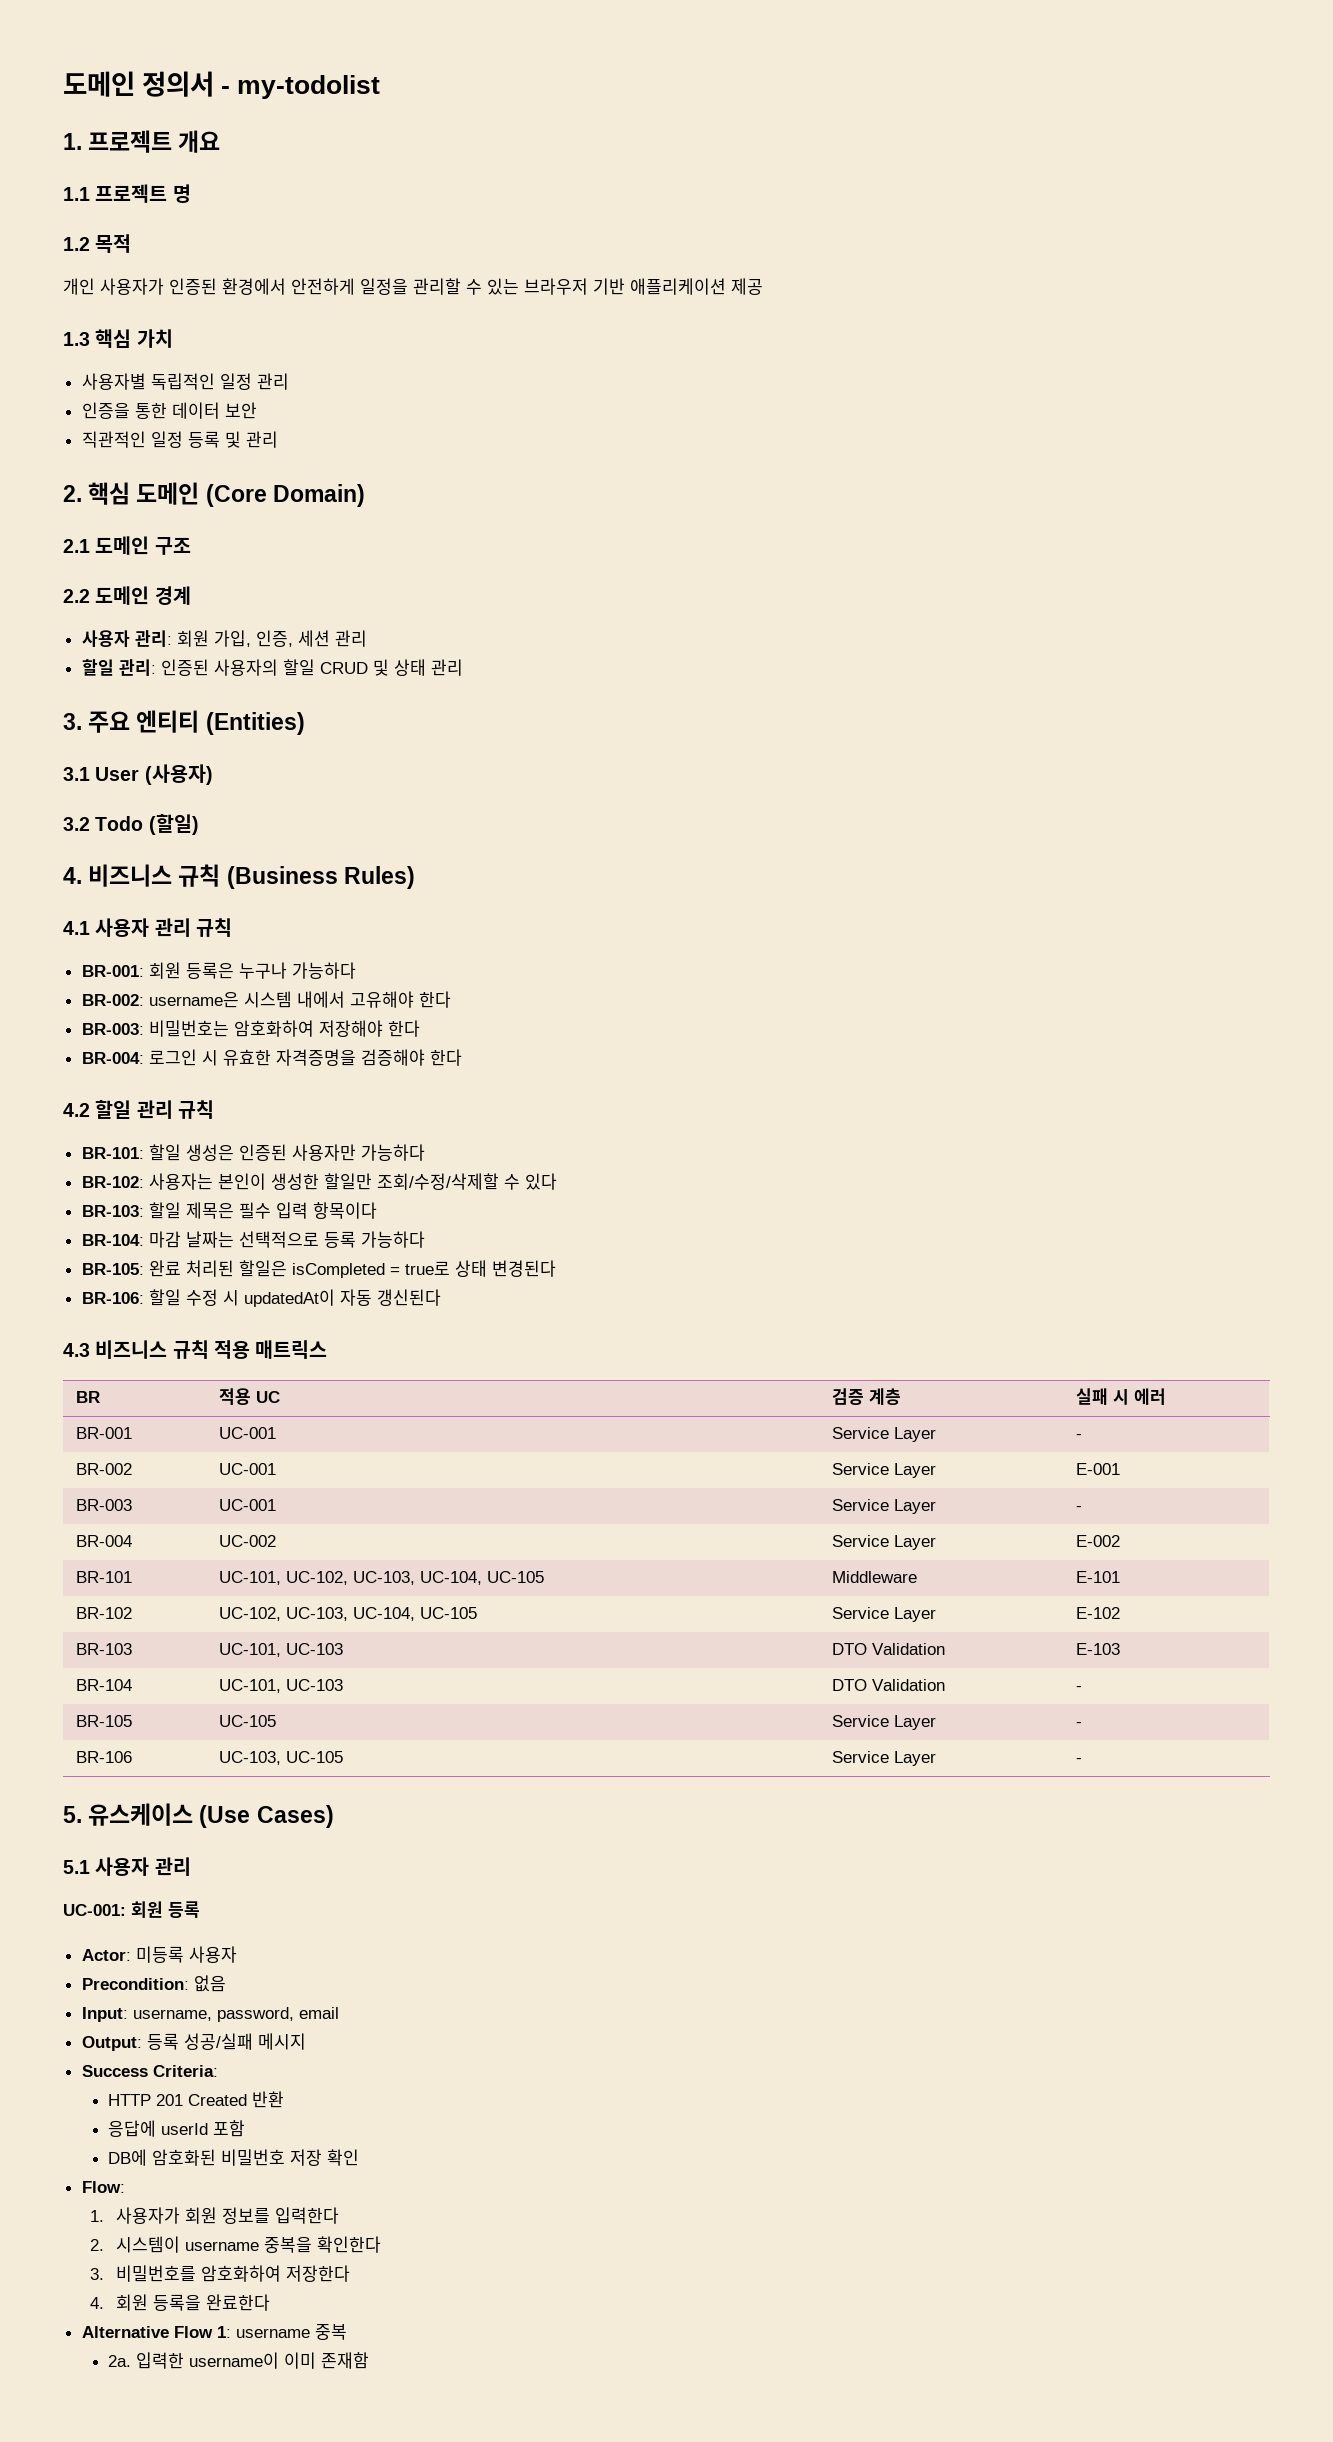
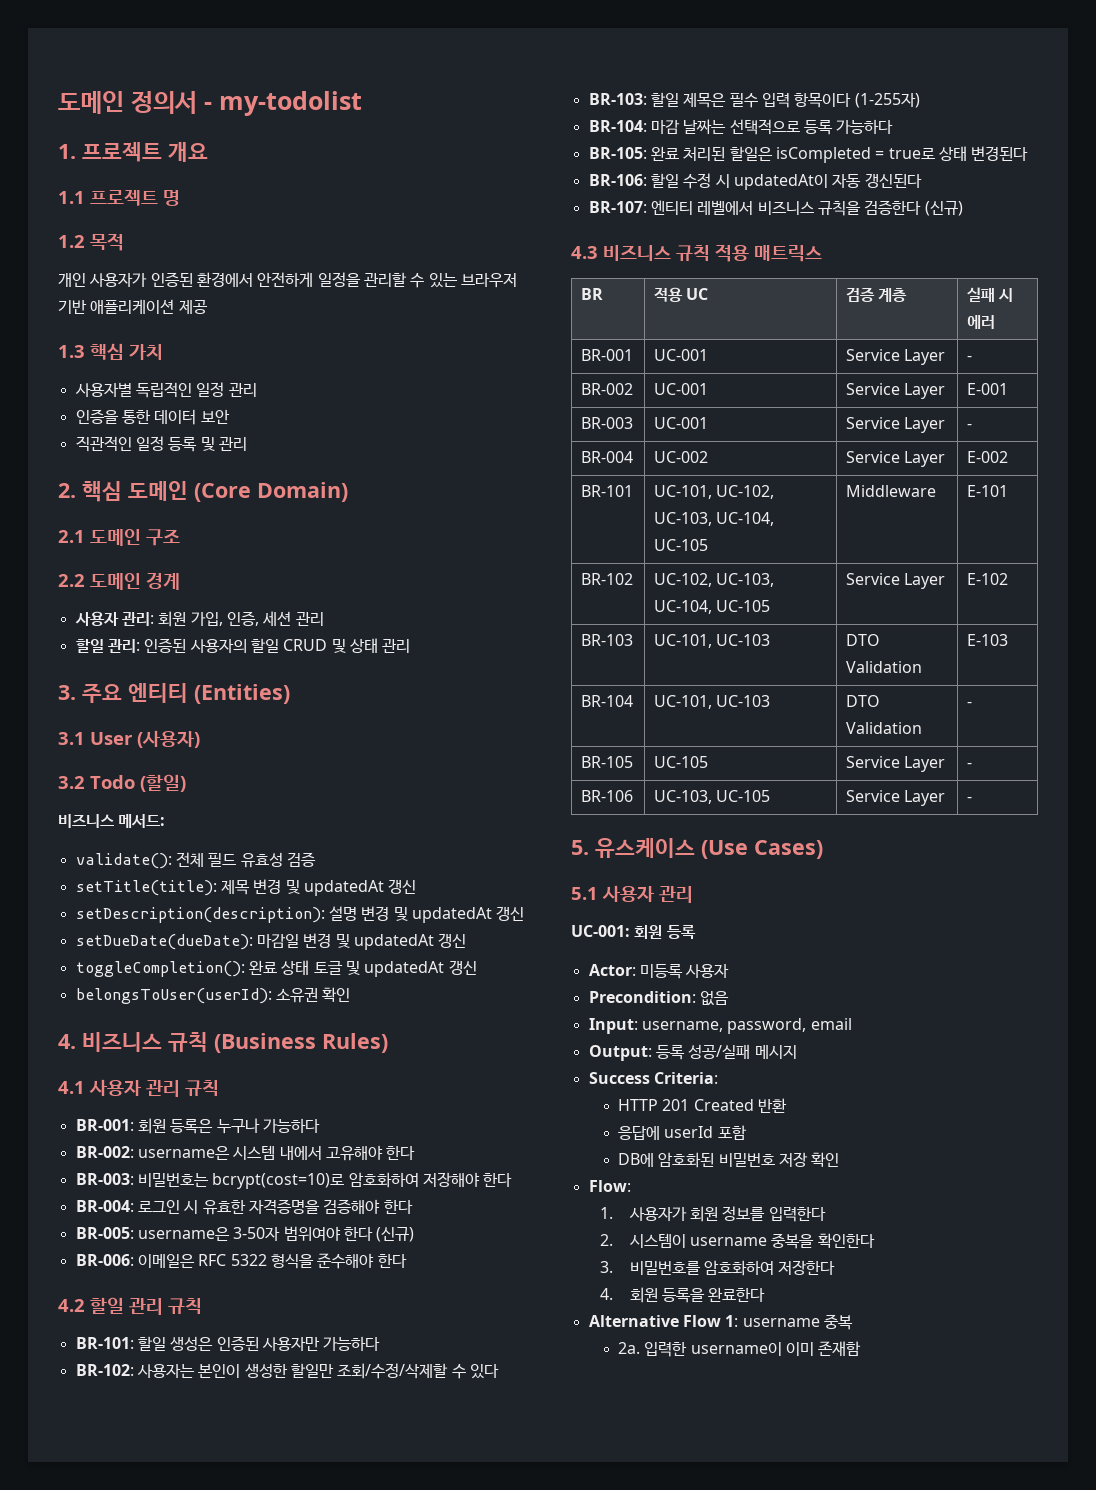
(199, 824) none -> [58,814,166,828] [75,852,316,869] [75,879,417,896] [75,906,525,923] [75,933,467,950] [75,960,477,977] [75,987,351,1004] // 비즈니스 메서드: // validate(): 전체 필드 유효성 검증 // setTitle(title): 제목 변경 및 updatedAt 갱신 // setDescription(description): 설명 변경 및 updatedAt 갱신 // setDueDate(dueDate): 마감일 변경 및 updatedAt 갱신 // toggleCompletion(): 완료 상태 토글 및 updatedAt 갱신 // belongsToUser(userId): 소유권 확인
(229, 1028) none -> [212,1173,345,1189] bcrypt(cost=10)로
(462, 1057) none -> [75,1226,415,1242] [75,1253,407,1269] // BR-005: username은 3-50자 범위여야 한다 (신규) // BR-006: 이메일은 RFC 5322 형식을 준수해야 한다
(377, 1210) none -> [854,93,920,108] (1-255자)
(441, 1297) none -> [588,200,963,216] // BR-107: 엔티티 레벨에서 비즈니스 규칙을 검증한다 (신규)

